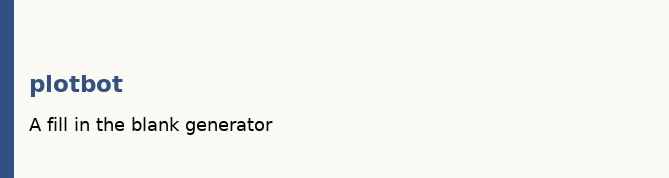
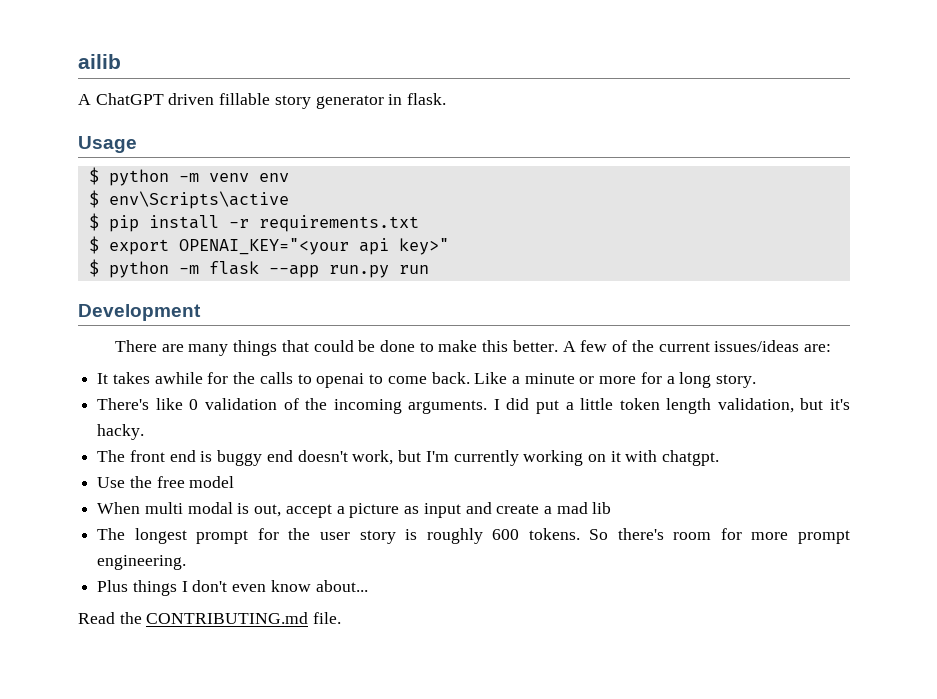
[29,75,123,97] [29,117,273,135] plotbot // A fill in the blank generator -> [78,54,121,69] [78,93,447,109] [78,136,137,153] [88,167,289,186] [88,190,289,209] [88,213,419,232] [88,236,449,255] [88,259,429,278] [78,304,201,321] [114,340,832,356] [97,372,757,388] [97,398,851,414] [97,424,145,440] [97,450,720,466] [97,476,235,488] [97,502,612,518] [97,528,850,544] [97,555,187,570] [97,580,368,596] [78,612,342,624] ailib // A ChatGPT driven fillable story generator in flask. // Usage // $ python -m venv env // $ env\Scripts\active // $ pip install -r requirements.txt // $ export OPENAI_KEY="<your api key>" // $ python -m flask --app run.py run // Development // There are many things that could be done to make this better. A few of the current issues/ideas are: // It takes awhile for the calls to openai to come back. Like a minute or more for a long story. // There's like 0 validation of the incoming arguments. I did put a little token length validation, but it's hacky. // The front end is buggy end doesn't work, but I'm currently working on it with chatgpt. // Use the free model // When multi modal is out, accept a picture as input and create a mad lib // The longest prompt for the user story is roughly 600 tokens. So there's room for more prompt engineering. // Plus things I don't even know about... // Read the CONTRIBUTING.md file.

